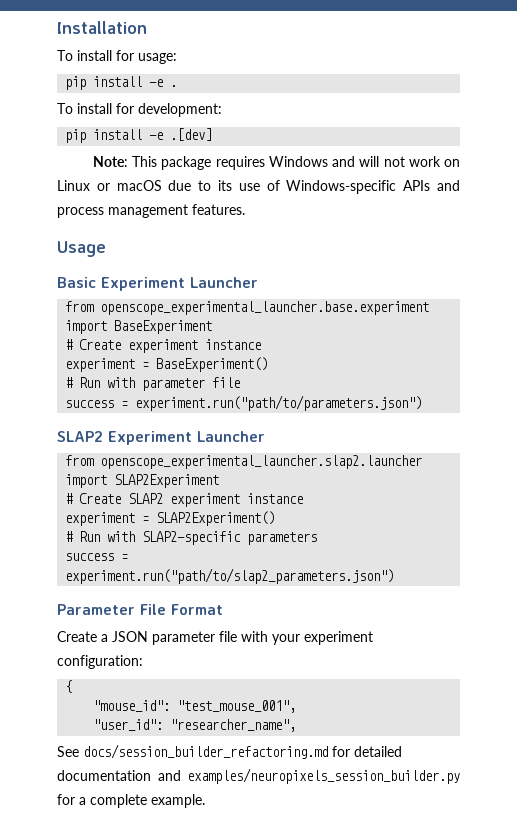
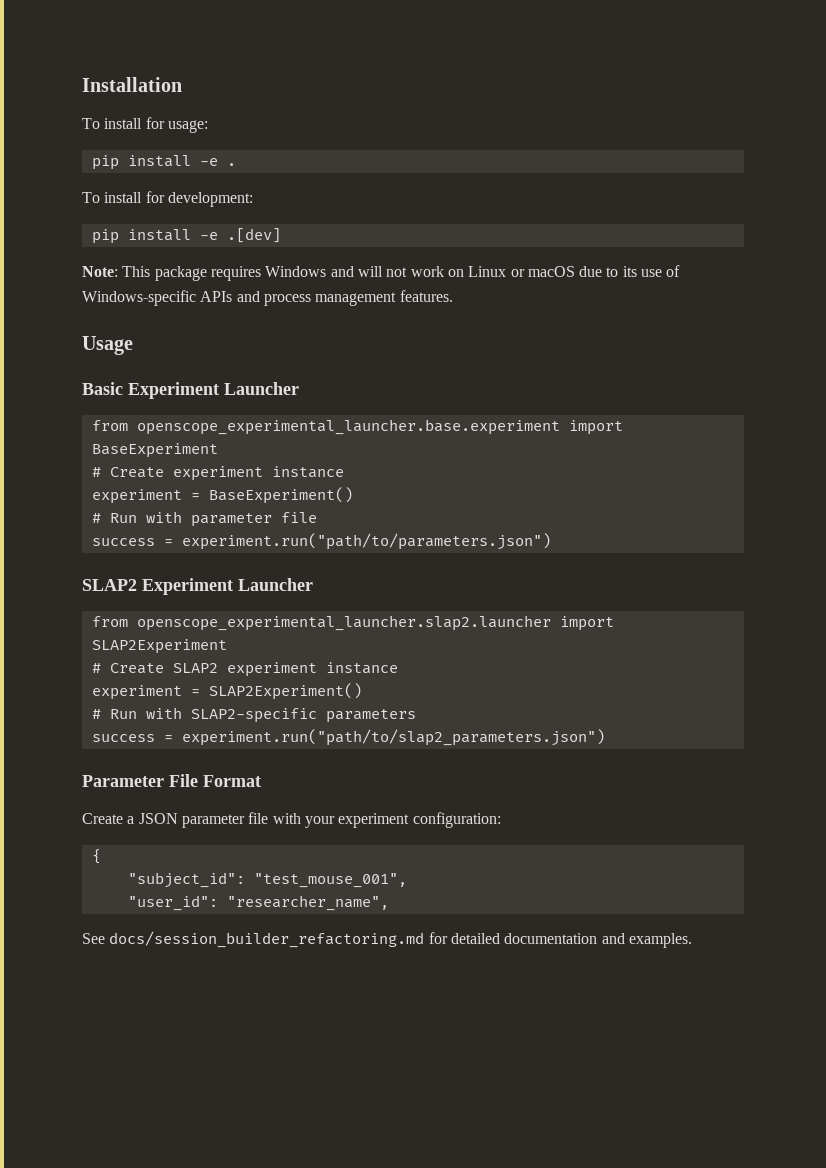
[93,700,171,712] "mouse_id": -> [127,872,245,888] "subject_id":
[187,768,460,784] [57,794,205,808] examples/neuropixels_session_builder.py for a complete example. -> [628,933,692,948] examples.

